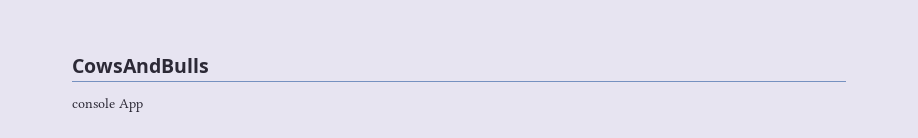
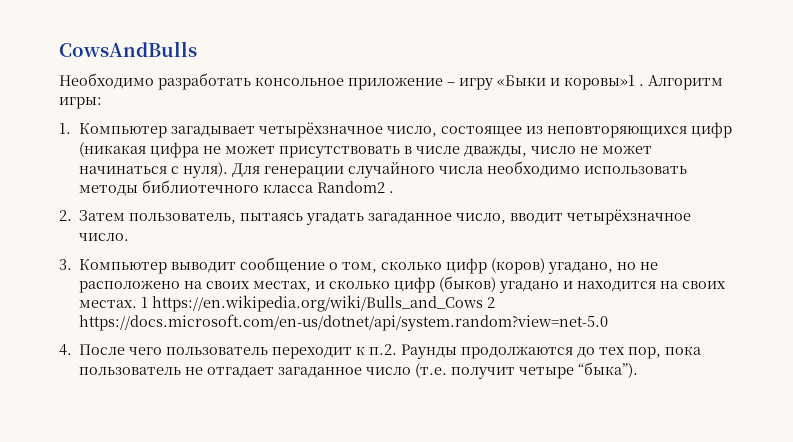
[72,98,143,112] console App -> [59,73,723,90] [59,97,102,109] [59,122,733,138] [79,142,653,158] [79,161,688,178] [79,180,395,196] [59,209,692,225] [79,233,130,241] [59,257,659,274] [79,276,727,293] [79,295,496,312] [79,314,609,331] [59,344,702,359] [79,362,639,379] Необходимо разработать консольное приложение – игру «Быки и коровы»1 . Алгоритм игры: // 1. Компьютер загадывает четырёхзначное число, состоящее из неповторяющихся цифр (никакая цифра не может присутствовать в числе дважды, число не может начинаться с нуля). Для генерации случайного числа необходимо использовать методы библиотечного класса Random2 . // 2. Затем пользователь, пытаясь угадать загаданное число, вводит четырёхзначное число. // 3. Компьютер выводит сообщение о том, сколько цифр (коров) угадано, но не расположено на своих местах, и сколько цифр (быков) угадано и находится на своих местах. 1 https://en.wikipedia.org/wiki/Bulls_and_Cows 2 https://docs.microsoft.com/en-us/dotnet/api/system.random?view=net-5.0 // 4. После чего пользователь переходит к п.2. Раунды продолжаются до тех пор, пока пользователь не отгадает загаданное число (т.е. получит четыре “быка”).

